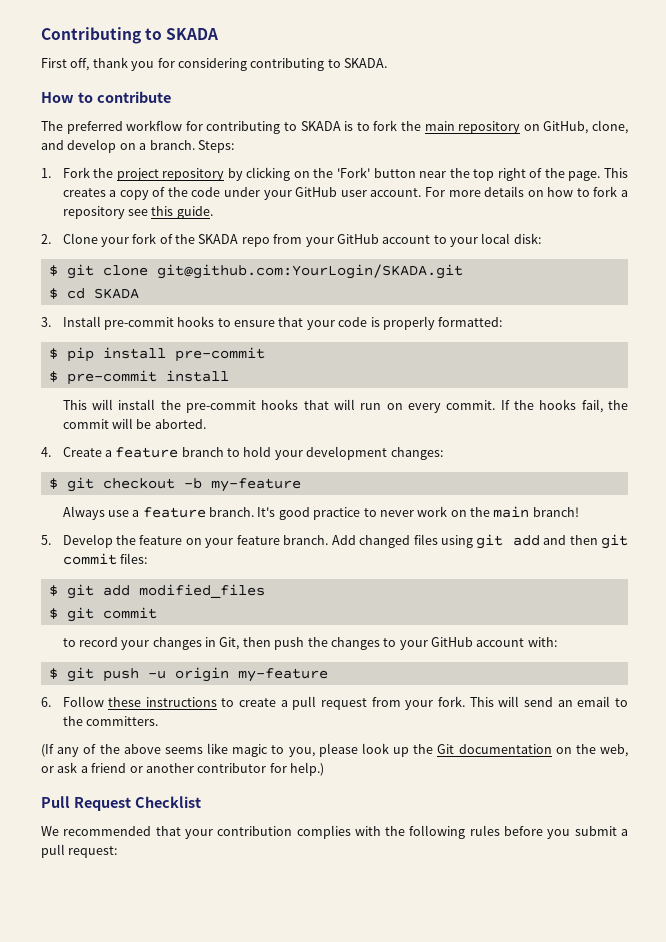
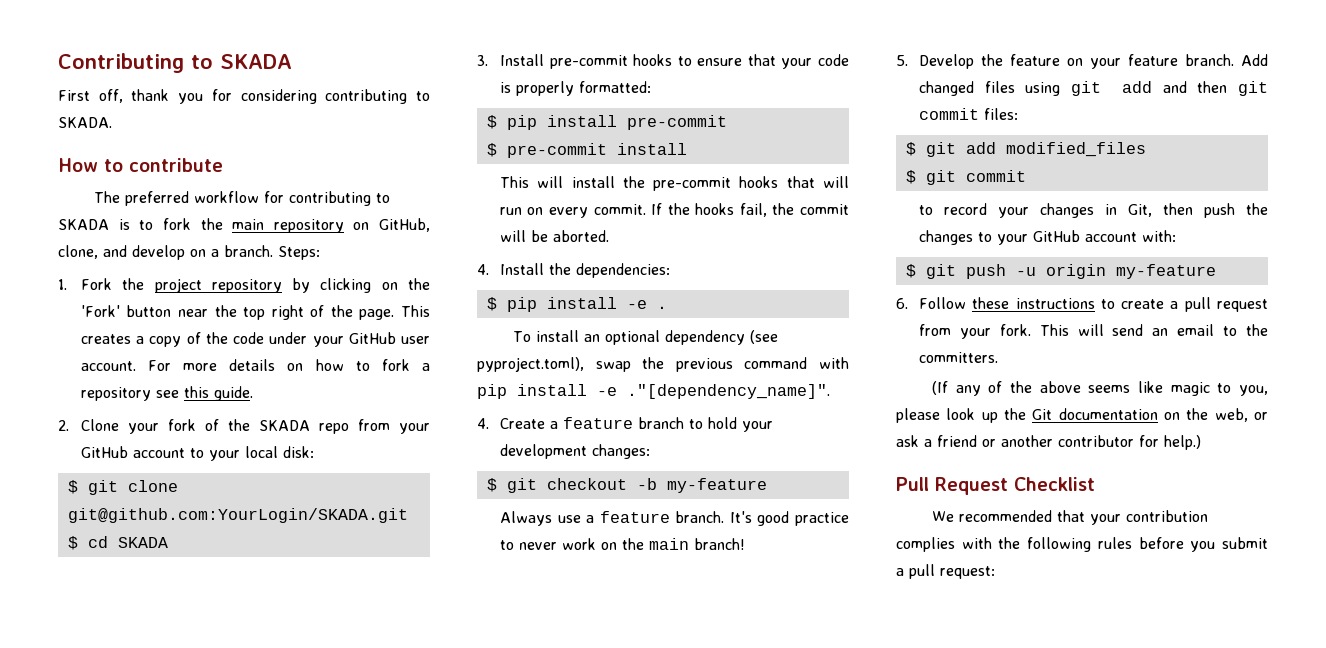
(206, 424) none -> [477,263,670,278] [486,297,667,312] [512,330,778,345] [477,357,849,372] [477,384,830,399] // 4. Install the dependencies: // $ pip install -e . // To install an optional dependency (see pyproject.toml), swap the previous command with pip install -e ."[dependency_name]".

